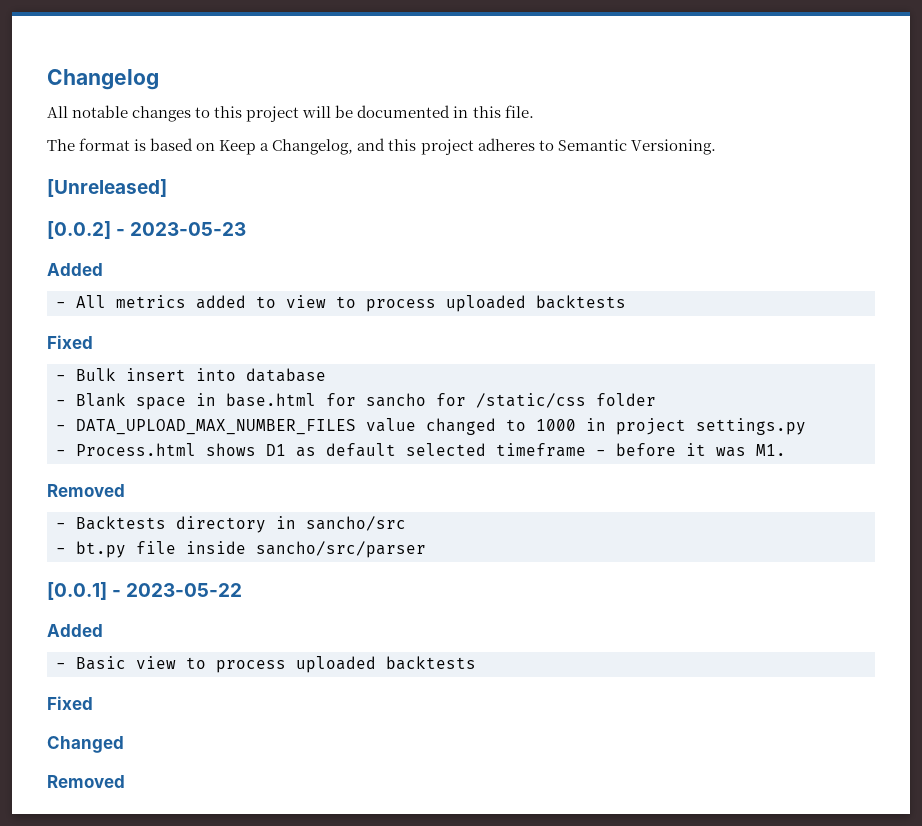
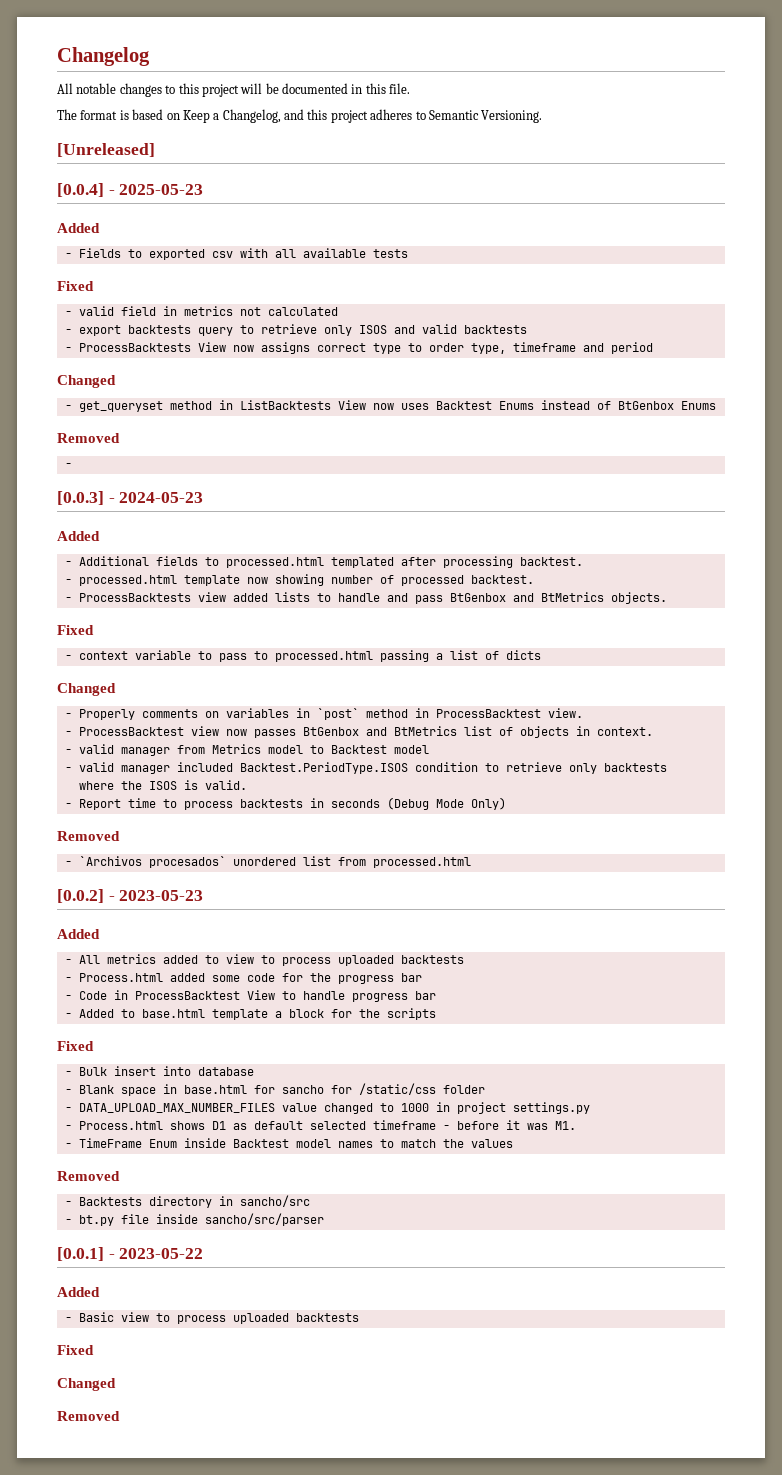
(167, 188) none -> [57,183,204,197] [57,223,100,233] [64,248,408,260] [57,281,94,291] [64,306,338,316] [64,324,527,336] [64,342,653,354] [57,375,116,388] [64,400,716,412] [57,433,120,443] [64,463,72,468] [57,491,204,505] [57,531,100,541] [64,556,583,568] [64,574,534,586] [64,592,667,604] [57,625,94,635] [64,650,541,662] [57,683,116,696] [64,708,583,720] [64,726,653,738] [64,744,429,756] [64,762,667,774] [78,780,247,790] [64,797,506,810] [57,831,120,841] [64,856,471,868] // [0.0.4] - 2025-05-23 // Added // - Fields to exported csv with all available tests // Fixed // - valid field in metrics not calculated // - export backtests query to retrieve only ISOS and valid backtests // - ProcessBacktests View now assigns correct type to order type, timeframe and period // Changed // - get_queryset method in ListBacktests View now uses Backtest Enums instead of BtGenbox Enums // Removed // - // [0.0.3] - 2024-05-23 // Added // - Additional fields to processed.html templated after processing backtest. // - processed.html template now showing number of processed backtest. // - ProcessBacktests view added lists to handle and pass BtGenbox and BtMetrics objects. // Fixed // - context variable to pass to processed.html passing a list of dicts // Changed // - Properly comments on variables in `post` method in ProcessBacktest view. // - ProcessBacktest view now passes BtGenbox and BtMetrics list of objects in context. // - valid manager from Metrics model to Backtest model // - valid manager included Backtest.PeriodType.ISOS condition to retrieve only backtests // where the ISOS is valid. // - Report time to process backtests in seconds (Debug Mode Only) // Removed // - `Archivos procesados` unordered list from processed.html
(626, 302) none -> [64,973,422,984] [64,990,436,1002] [64,1008,436,1020] // - Process.html added some code for the progress bar // - Code in ProcessBacktest View to handle progress bar // - Added to base.html template a block for the scripts
(786, 450) none -> [64,1138,513,1148] // - TimeFrame Enum inside Backtest model names to match the values

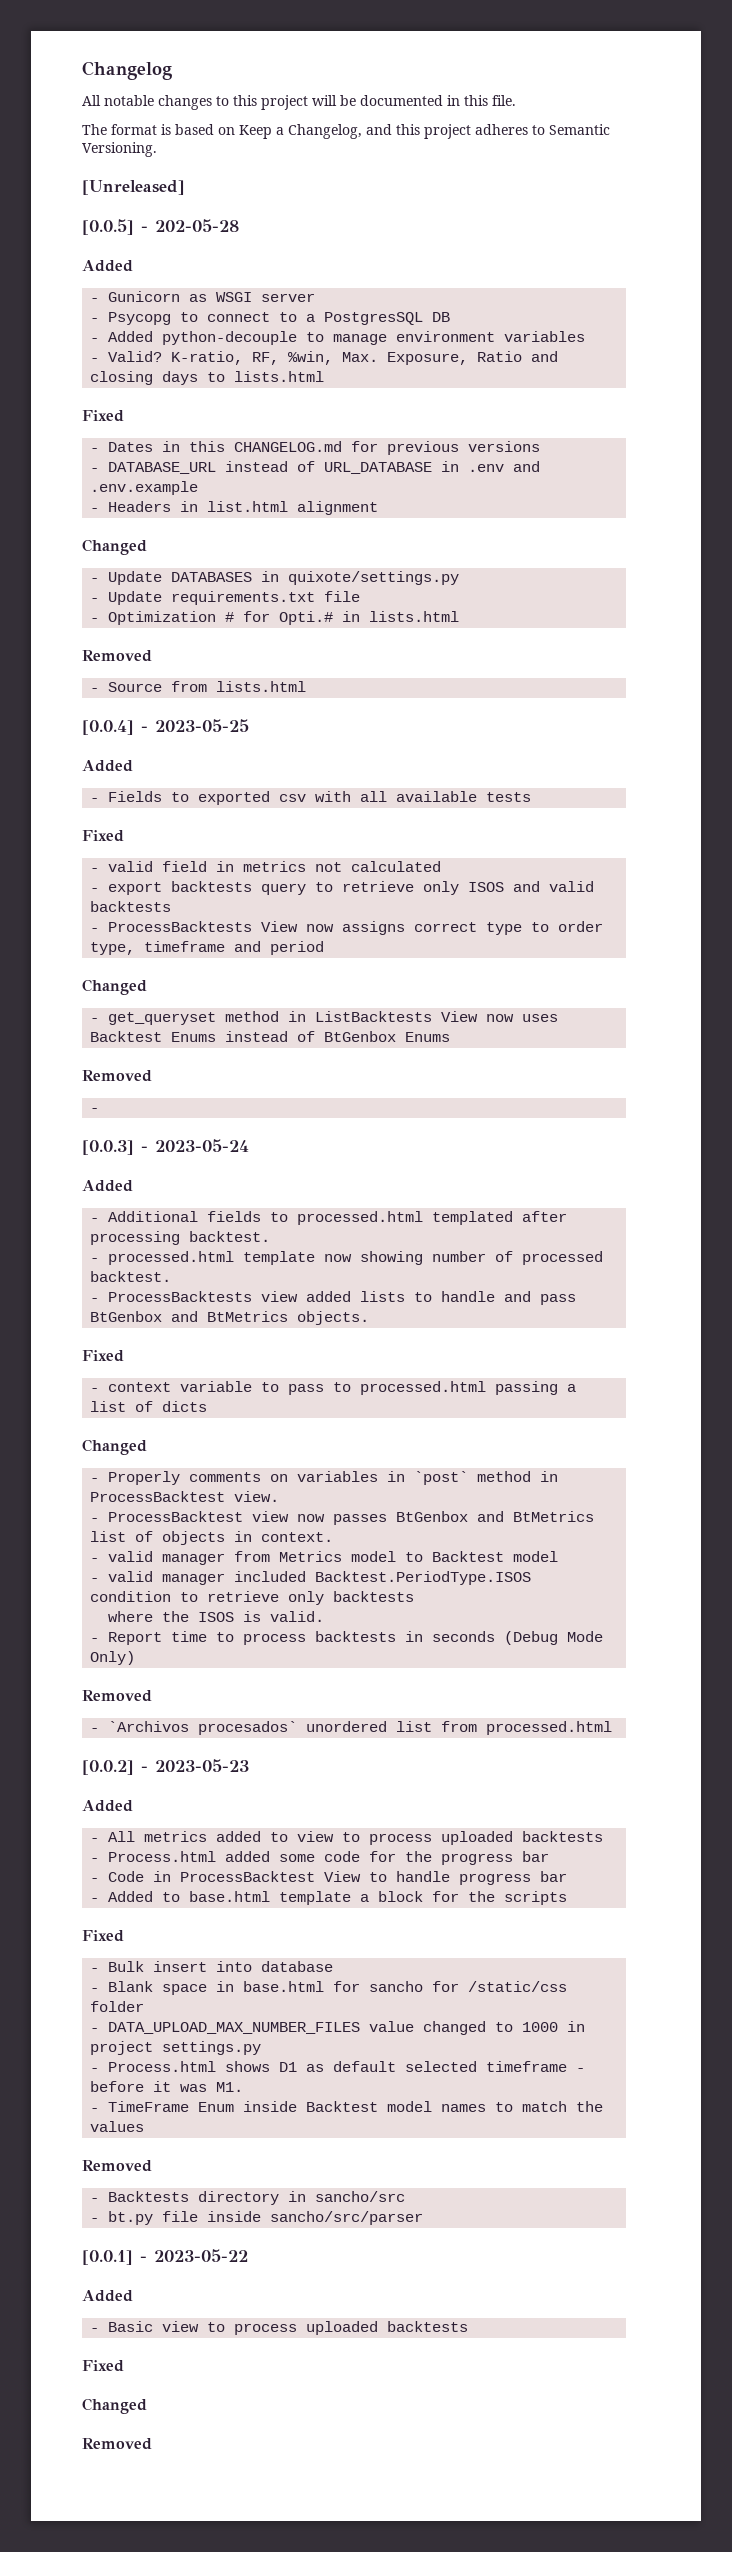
(155, 150) none -> [82,219,239,235] [82,260,133,272] [90,291,316,302] [90,312,451,325] [90,331,586,345] [90,351,559,365] [90,371,325,385] [82,410,124,422] [90,441,541,455] [90,461,541,474] [90,481,199,495] [90,501,379,515] [82,539,147,555] [90,571,460,585] [90,591,361,605] [90,611,460,625] [82,650,152,662] [90,681,307,692] // [0.0.5] - 202-05-28 // Added // - Gunicorn as WSGI server // - Psycopg to connect to a PostgresSQL DB // - Added python-decouple to manage environment variables // - Valid? K-ratio, RF, %win, Max. Exposure, Ratio and closing days to lists.html // Fixed // - Dates in this CHANGELOG.md for previous versions // - DATABASE_URL instead of URL_DATABASE in .env and .env.example // - Headers in list.html alignment // Changed // - Update DATABASES in quixote/settings.py // - Update requirements.txt file // - Optimization # for Opti.# in lists.html // Removed // - Source from lists.html
[119,184,204,195] 2025-05-23 -> [155,719,249,732] 2023-05-25
[119,492,204,503] 2024-05-23 -> [155,1139,249,1152] 2023-05-24

